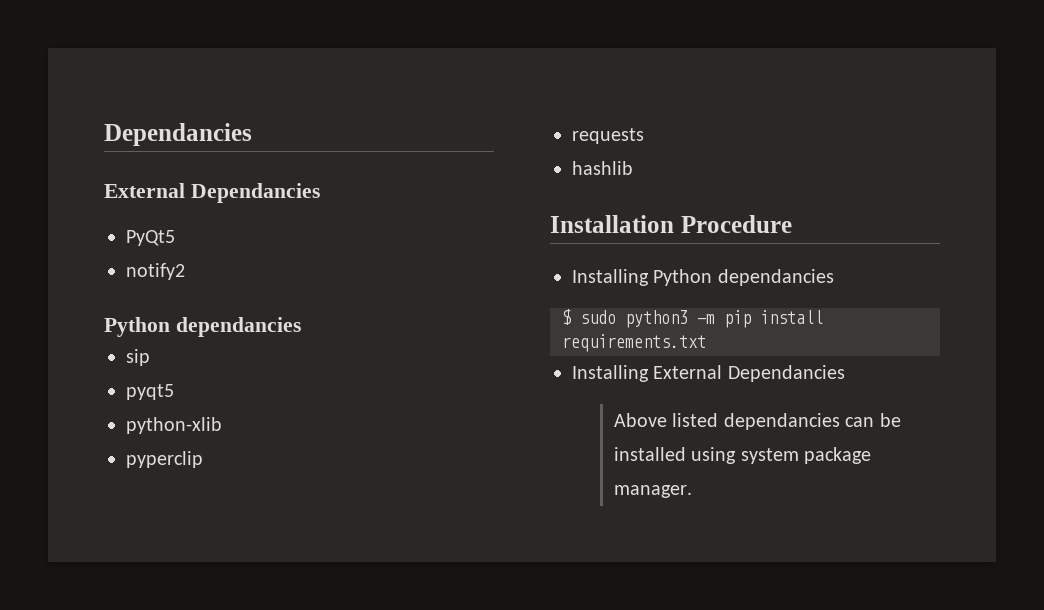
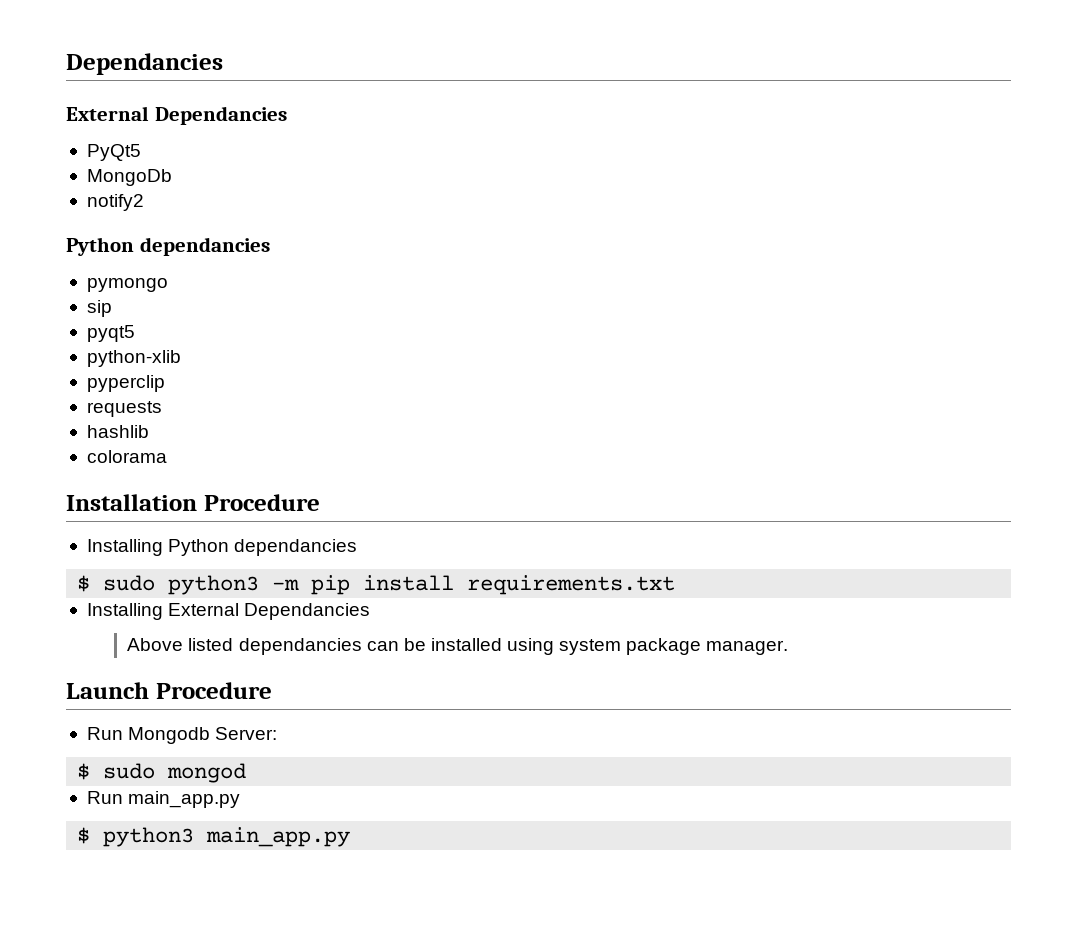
(175, 238) none -> [86,169,172,186] // MongoDb
(301, 327) none -> [86,278,168,292] // pymongo
(633, 168) none -> [86,450,167,463] // colorama
(692, 491) none -> [66,682,272,699] [86,727,278,744] [77,763,247,783] [86,791,241,808] [77,827,351,847] // Launch Procedure // Run Mongodb Server: // $ sudo mongod // Run main_app.py // $ python3 main_app.py

